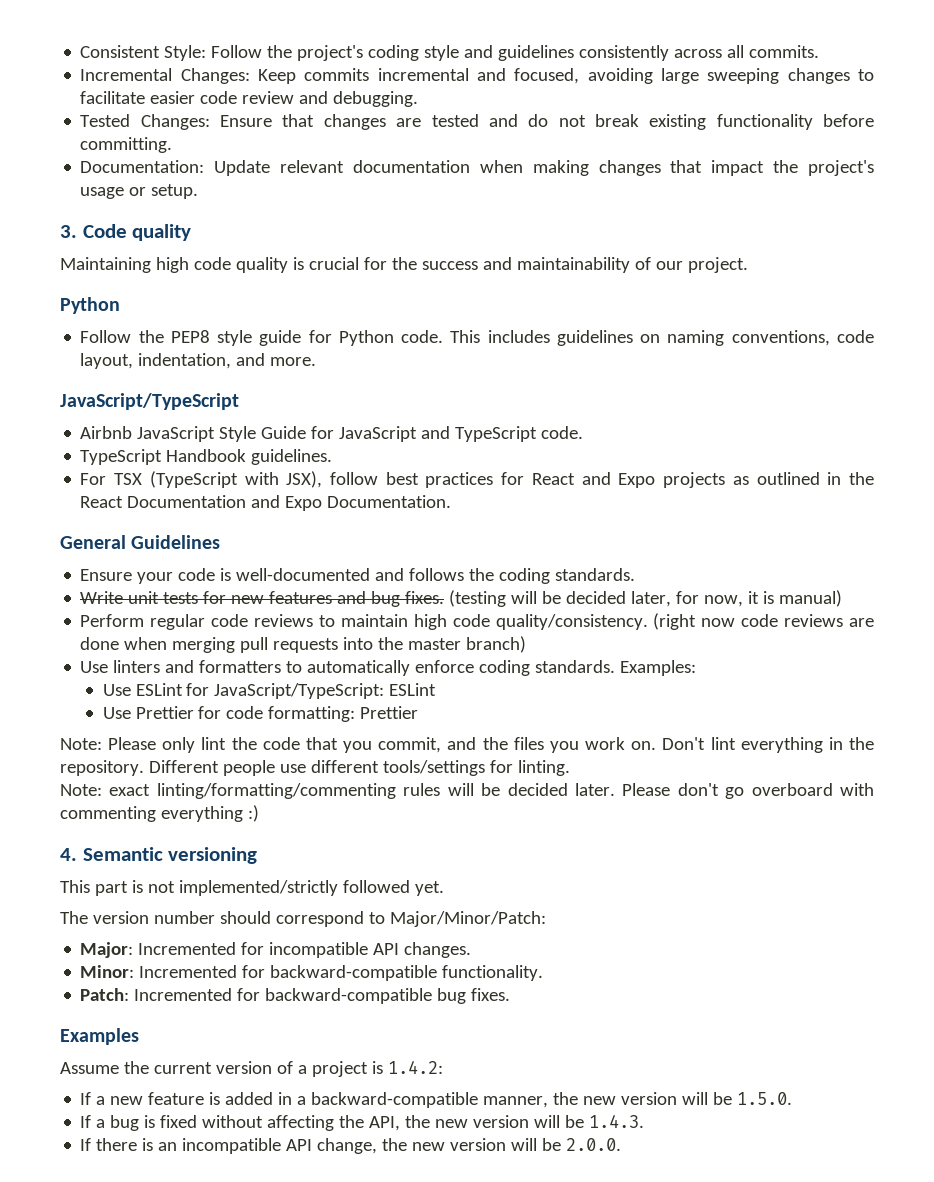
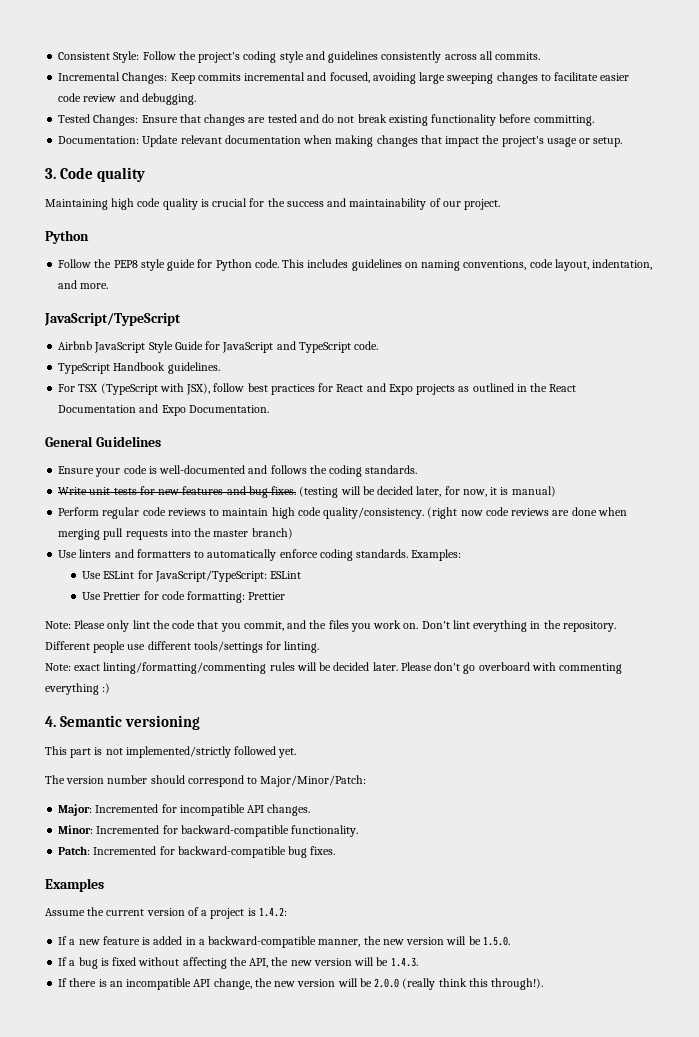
[566,1138,622,1151] 2.0.0. -> [374,978,544,990] 2.0.0 (really think this through!).

